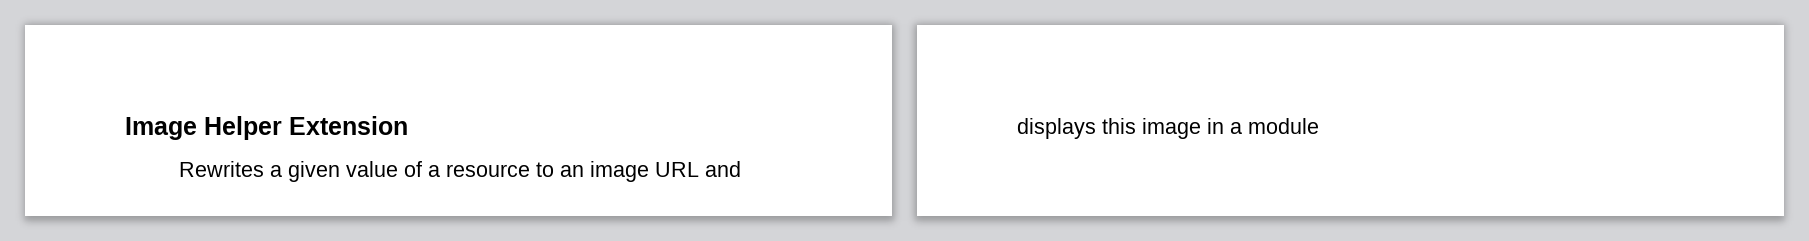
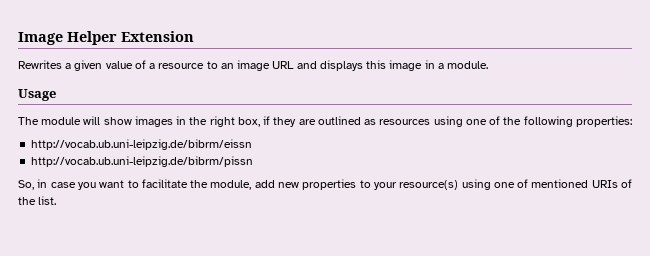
[1248,118,1319,134] module -> [447,61,489,69] [18,89,56,101] [18,116,632,127] [31,139,253,150] [31,156,254,167] [18,179,632,190] [18,196,57,205] module. // Usage // The module will show images in the right box, if they are outlined as resources using one of the following properties: // http://vocab.ub.uni-leipzig.de/bibrm/eissn // http://vocab.ub.uni-leipzig.de/bibrm/pissn // So, in case you want to facilitate the module, add new properties to your resource(s) using one of mentioned URIs of the list.

